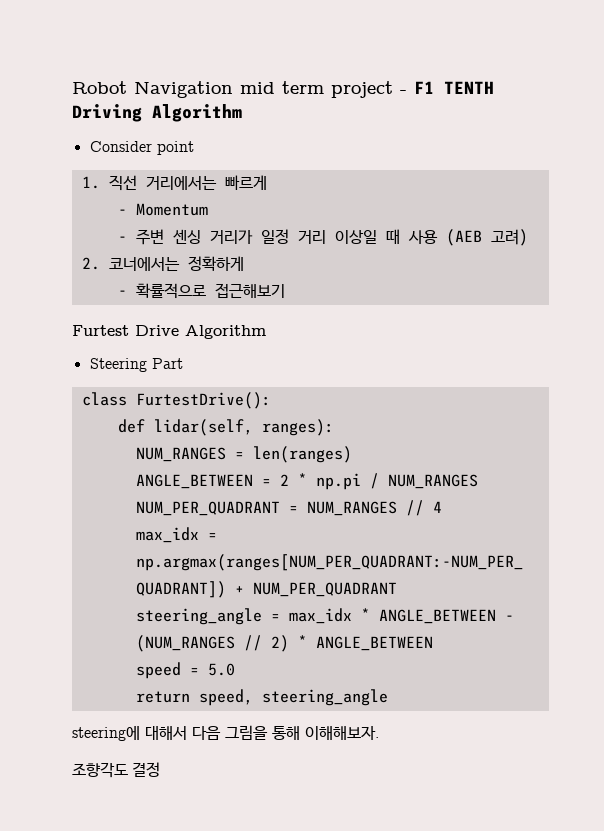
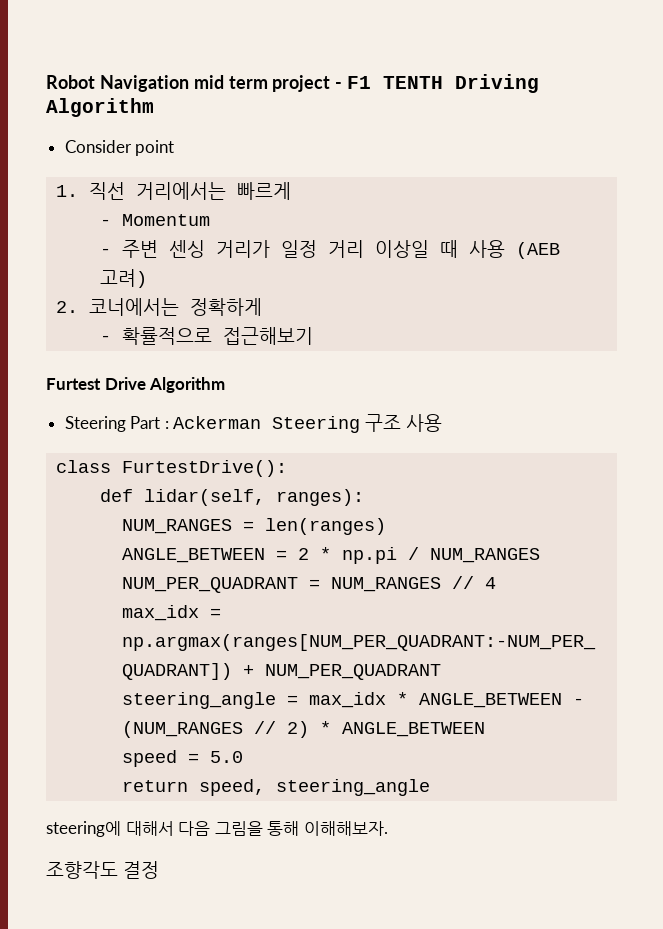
(183, 363) none -> [164,414,443,433] : Ackerman Steering 구조 사용

